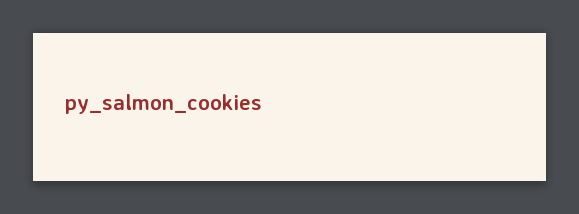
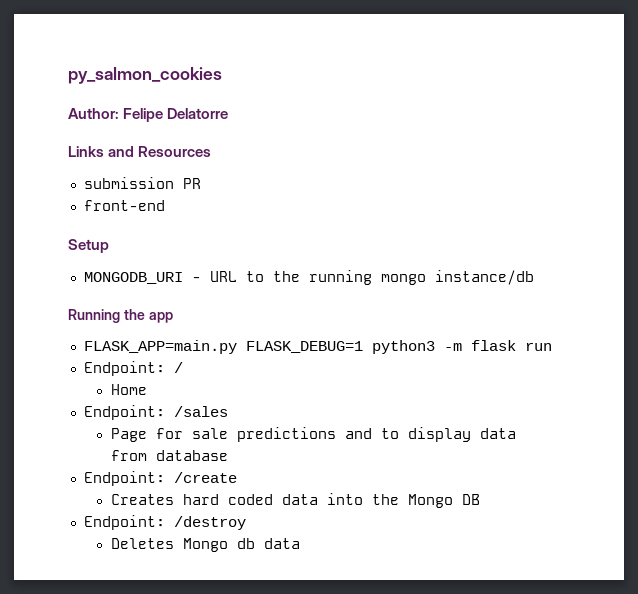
(262, 104) none -> [68,108,229,122] [68,146,212,157] [83,177,201,189] [83,200,165,211] [68,239,109,253] [83,270,534,285] [68,309,173,323] [83,340,552,354] [83,361,183,376] [110,384,147,395] [83,405,228,420] [110,427,516,442] [110,450,228,461] [83,471,237,486] [110,493,480,508] [83,515,246,530] [110,538,300,552] // Author: Felipe Delatorre // Links and Resources // submission PR // front-end // Setup // MONGODB_URI - URL to the running mongo instance/db // Running the app // FLASK_APP=main.py FLASK_DEBUG=1 python3 -m flask run // Endpoint: / // Home // Endpoint: /sales // Page for sale predictions and to display data from database // Endpoint: /create // Creates hard coded data into the Mongo DB // Endpoint: /destroy // Deletes Mongo db data

